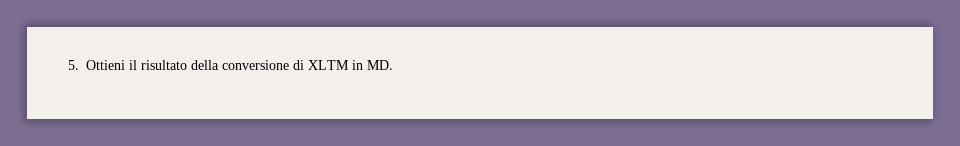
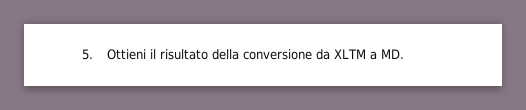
[293,60,364,70] di XLTM in -> [316,49,377,60] da XLTM a

